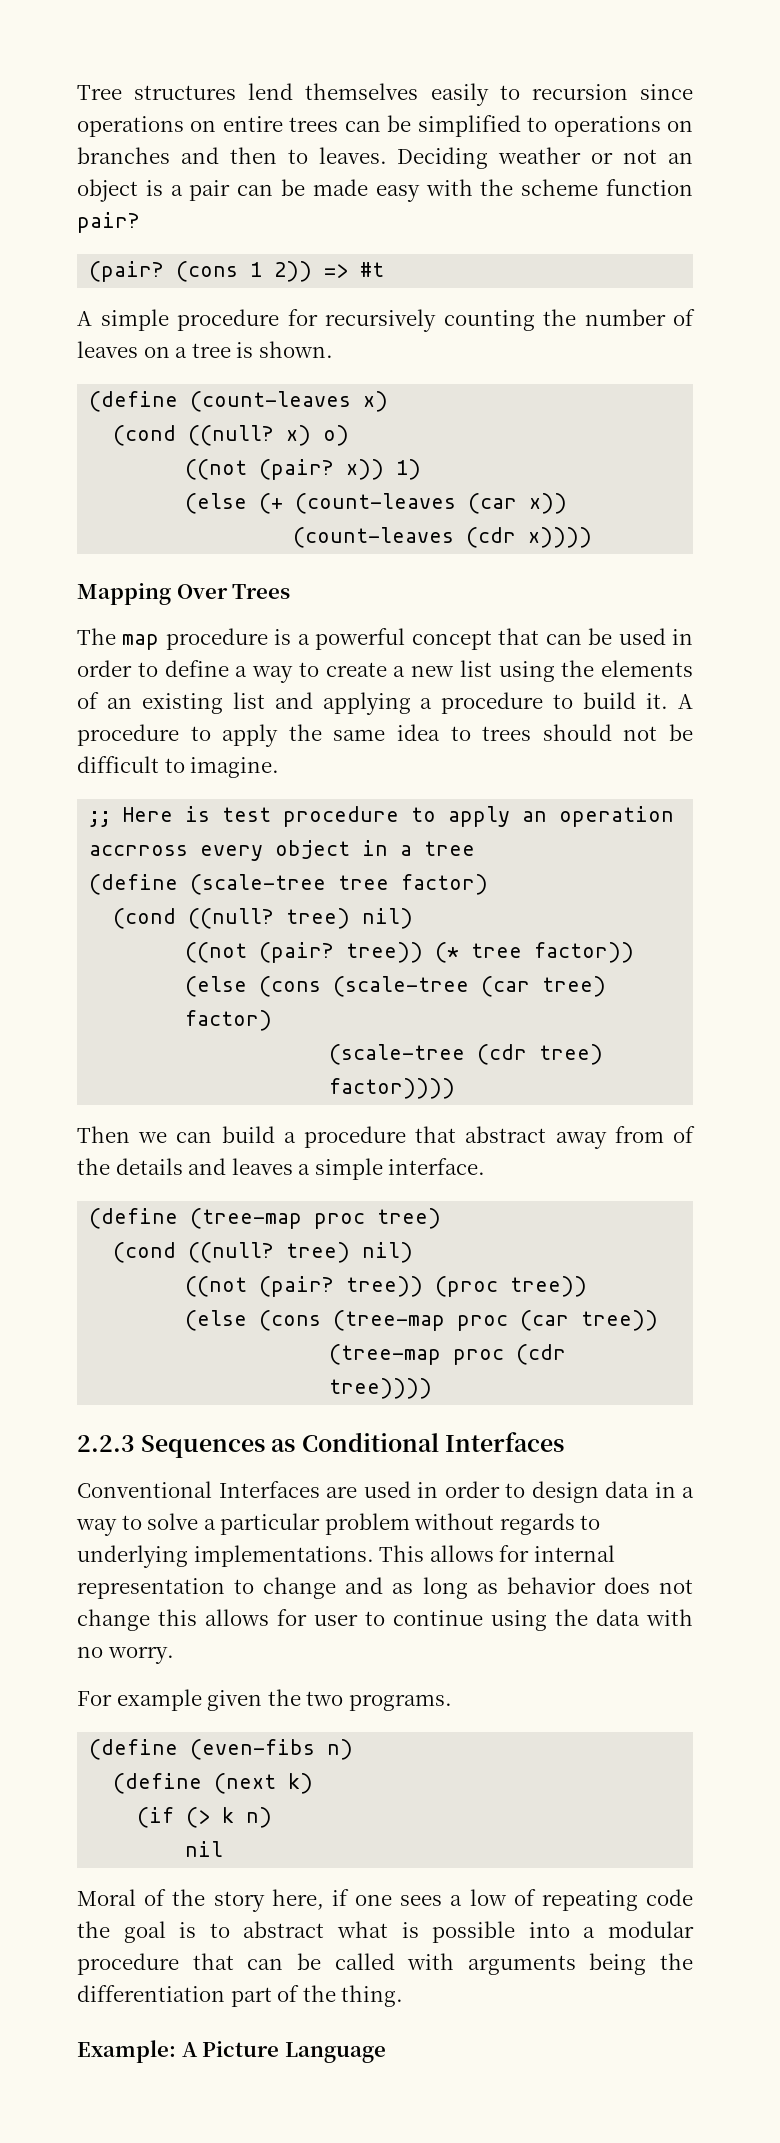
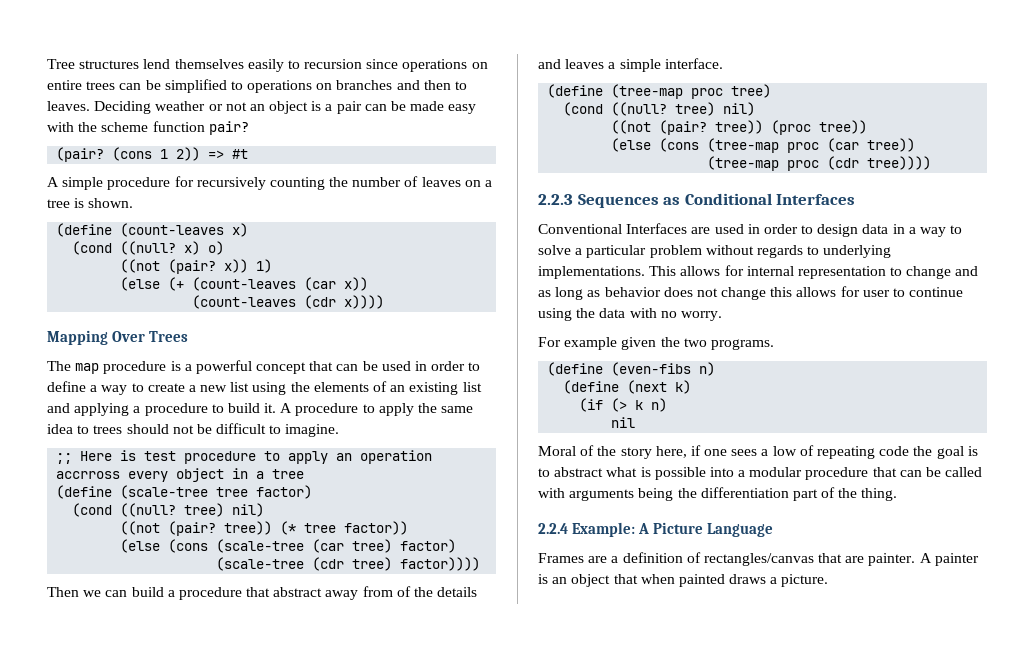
(404, 1996) none -> [538,523,568,534] 2.2.4
(386, 2052) none -> [538,552,979,566] [538,574,829,587] // Frames are a definition of rectangles/canvas that are painter. A painter is an object that when painted draws a picture.

